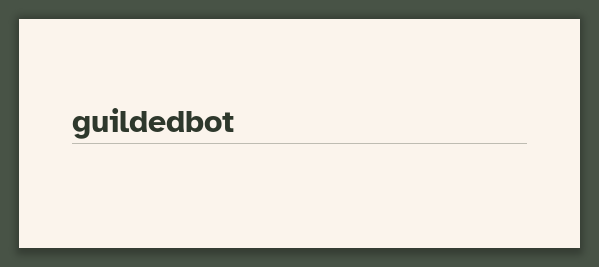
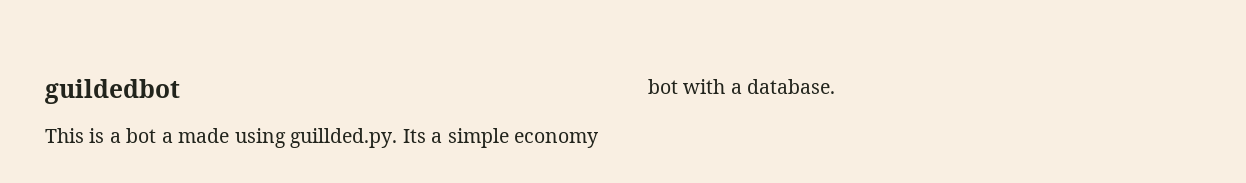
(234, 123) none -> [45,128,599,148] [648,79,835,94] // This is a bot a made using guillded.py. Its a simple economy bot with a database.

